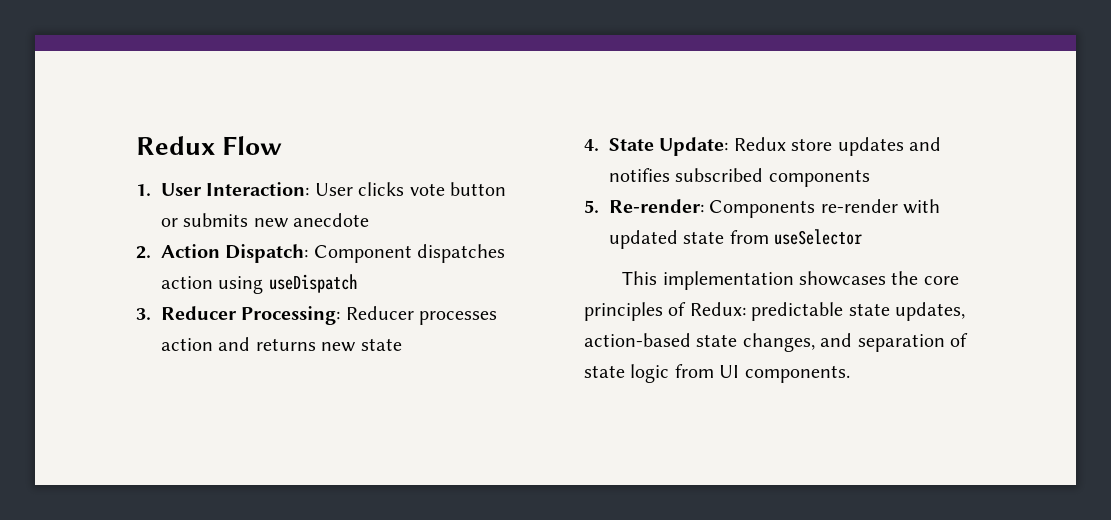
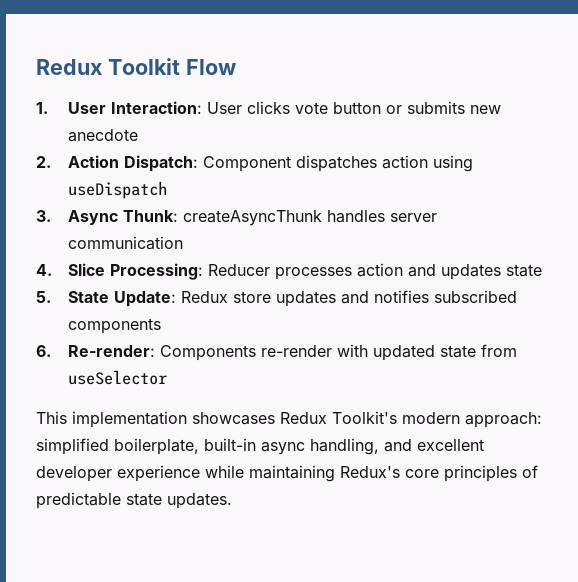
[136,136,215,155] Redux -> [36,58,180,75] Redux Toolkit
[161,306,237,320] Reducer -> [67,210,437,226] [67,236,183,250] [36,263,105,276] Async Thunk: createAsyncThunk handles server communication // 4. Slice
[255,338,357,352] returns new -> [440,264,501,280] updates
[584,139,599,151] 4. -> [36,291,51,303] 5.
[584,200,599,213] 5. -> [36,345,51,357] 6.
[891,271,919,285] the -> [280,411,542,428] [36,438,484,455] [36,465,400,482] Redux Toolkit's modern approach: simplified boilerplate, built-in async handling, and excellent developer experience while maintaining Redux's
[689,302,746,316] Redux: -> (538, 471) none
[895,302,965,321] [584,333,968,352] [584,364,850,383] updates, action-based state changes, and separation of state logic from UI components. -> [167,493,232,509] updates.

